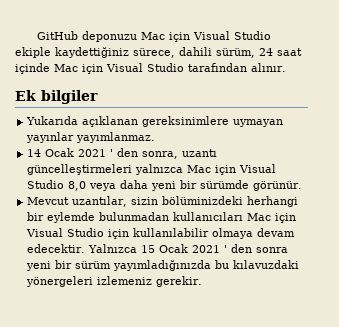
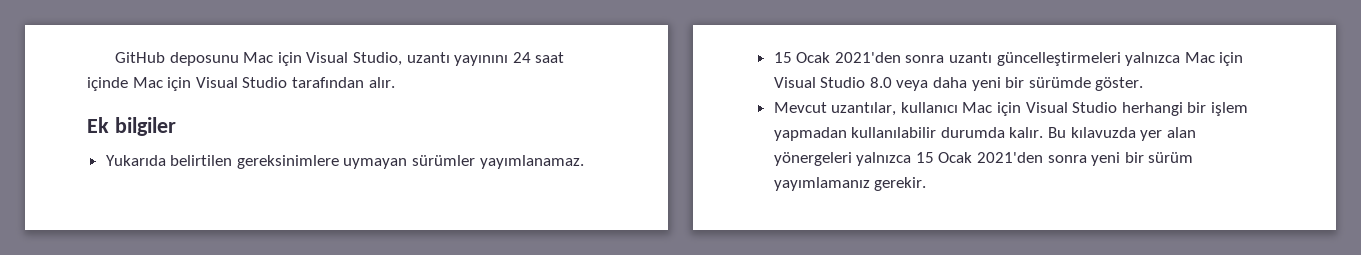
[81,31,271,42] [15,47,255,58] deponuzu Mac için Visual Studio ekiple kaydettiğiniz sürece, dahili sürüm, -> [169,52,509,66] deposunu Mac için Visual Studio, uzantı yayınını
[251,63,286,72] alınır. -> [368,77,395,88] alır.
[82,116,139,127] açıklanan -> [170,155,233,166] belirtilen
[26,132,156,143] [27,148,179,159] yayınlar yayımlanmaz. // 14 Ocak 2021 ' den sonra, -> [412,155,584,169] [773,52,945,63] sürümler yayımlanamaz. // 15 Ocak 2021'den sonra
[68,181,87,191] 8,0 -> [869,77,892,88] 8.0
[253,181,303,191] görünür. -> [1095,77,1144,91] göster.
[131,196,299,207] [27,212,297,223] [26,228,296,239] [27,244,289,253] [26,260,300,271] [26,276,153,287] sizin bölüminizdeki herhangi bir eylemde bulunmadan kullanıcıları Mac için Visual Studio için kullanılabilir olmaya devam edecektir. Yalnızca 15 Ocak 2021 ' den sonra yeni bir sürüm yayımladığınızda bu kılavuzdaki yönergeleri izlemeniz -> [900,102,1249,116] [773,127,1196,141] [773,152,1194,166] [773,177,870,191] kullanıcı Mac için Visual Studio herhangi bir işlem yapmadan kullanılabilir durumda kalır. Bu kılavuzda yer alan yönergeleri yalnızca 15 Ocak 2021'den sonra yeni bir sürüm yayımlamanız

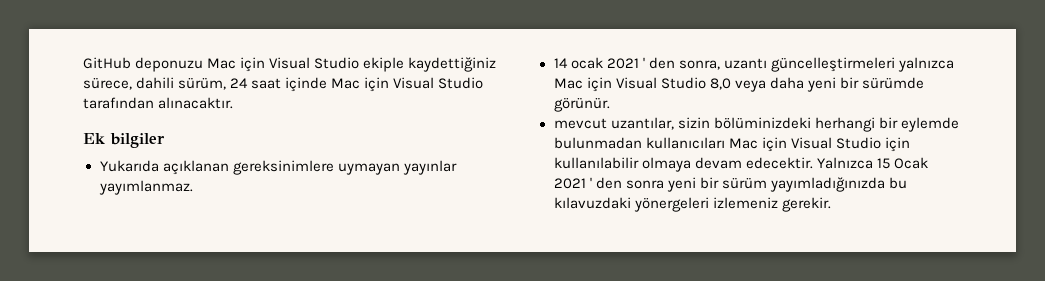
[169,52,509,66] deposunu Mac için Visual Studio, uzantı yayınını -> [135,57,497,72] [83,77,227,90] deponuzu Mac için Visual Studio ekiple kaydettiğiniz sürece, dahili sürüm,
[368,77,395,88] alır. -> [158,97,234,109] alınacaktır.
[170,155,233,166] belirtilen -> [162,160,229,175] açıklanan
[412,155,584,169] [773,52,945,63] sürümler yayımlanamaz. // 15 Ocak 2021'den sonra -> [402,160,457,175] [98,180,193,195] [553,57,720,70] yayınlar yayımlanmaz. // 14 ocak 2021 ' den sonra,
[869,77,892,88] 8.0 -> [709,78,731,90] 8,0
[1095,77,1144,91] [773,102,1249,116] [773,127,1196,141] [773,152,1194,166] [773,177,870,191] göster. // Mevcut uzantılar, kullanıcı Mac için Visual Studio herhangi bir işlem yapmadan kullanılabilir durumda kalır. Bu kılavuzda yer alan yönergeleri yalnızca 15 Ocak 2021'den sonra yeni bir sürüm yayımlamanız -> [553,97,610,112] [553,117,959,132] [553,137,910,152] [553,157,928,172] [553,177,907,192] [553,197,778,212] görünür. // mevcut uzantılar, sizin bölüminizdeki herhangi bir eylemde bulunmadan kullanıcıları Mac için Visual Studio için kullanılabilir olmaya devam edecektir. Yalnızca 15 Ocak 2021 ' den sonra yeni bir sürüm yayımladığınızda bu kılavuzdaki yönergeleri izlemeniz

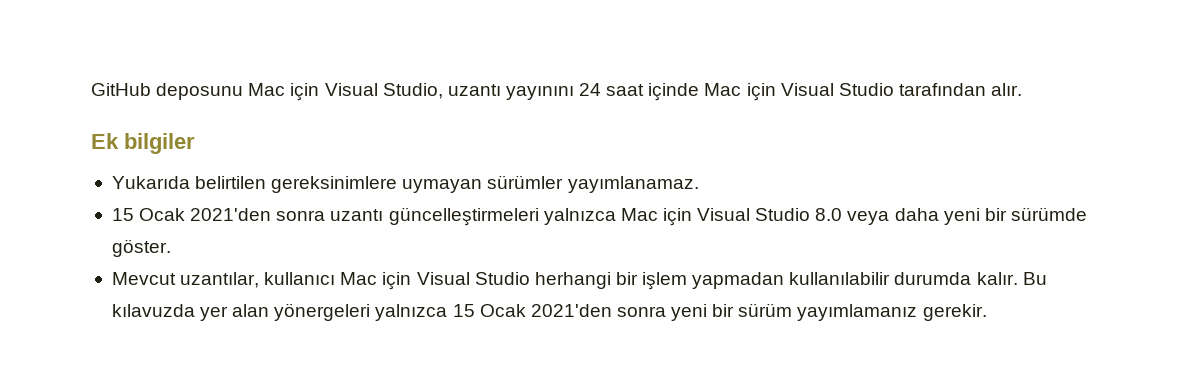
[135,57,497,72] [83,77,227,90] deponuzu Mac için Visual Studio ekiple kaydettiğiniz sürece, dahili sürüm, -> [156,83,574,101] deposunu Mac için Visual Studio, uzantı yayınını
[158,97,234,109] alınacaktır. -> [991,83,1023,96] alır.
[162,160,229,175] açıklanan -> [195,176,267,189] belirtilen
[402,160,457,175] [98,180,193,195] [553,57,720,70] yayınlar yayımlanmaz. // 14 ocak 2021 ' den sonra, -> [487,175,699,193] [111,208,326,221] sürümler yayımlanamaz. // 15 Ocak 2021'den sonra
[709,78,731,90] 8,0 -> [815,208,843,221] 8.0
[553,97,610,112] [553,117,959,132] [553,137,910,152] [553,157,928,172] [553,177,907,192] [553,197,778,212] görünür. // mevcut uzantılar, sizin bölüminizdeki herhangi bir eylemde bulunmadan kullanıcıları Mac için Visual Studio için kullanılabilir olmaya devam edecektir. Yalnızca 15 Ocak 2021 ' den sonra yeni bir sürüm yayımladığınızda bu kılavuzdaki yönergeleri izlemeniz -> [111,239,171,257] [111,272,1047,290] [111,303,918,321] göster. // Mevcut uzantılar, kullanıcı Mac için Visual Studio herhangi bir işlem yapmadan kullanılabilir durumda kalır. Bu kılavuzda yer alan yönergeleri yalnızca 15 Ocak 2021'den sonra yeni bir sürüm yayımlamanız

